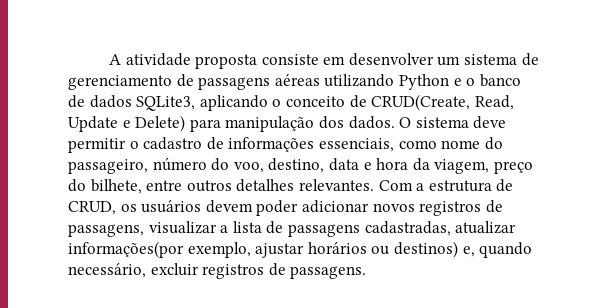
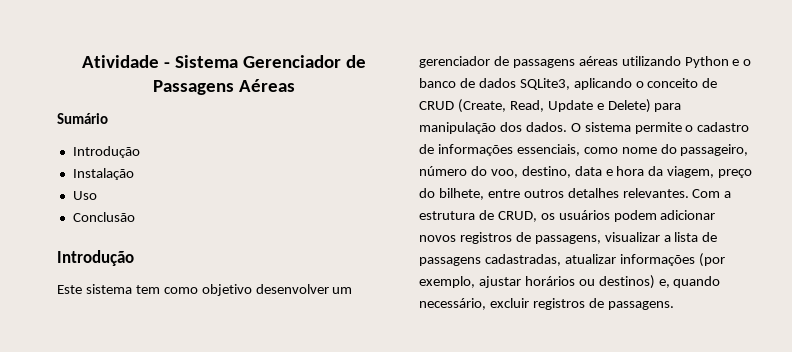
[108,53,539,69] [68,75,172,90] A atividade proposta consiste em desenvolver um sistema de gerenciamento -> [82,55,366,68] [153,79,295,95] [57,113,108,124] [72,146,140,158] [72,168,134,180] [72,191,97,200] [72,212,135,222] [57,250,134,266] [57,284,353,296] [419,56,490,68] Atividade - Sistema Gerenciador de Passagens Aéreas // Sumário // Introdução // Instalação // Uso // Conclusão // Introdução // Este sistema tem como objetivo desenvolver um gerenciador
[371,94,471,111] CRUD(Create, -> [419,99,506,113] CRUD (Create,
[473,116,507,129] [68,138,126,153] deve permitir -> [634,122,682,134] permite
[205,200,299,216] devem poder -> [613,210,657,222] podem
[68,241,184,258] informações(por -> [619,253,725,267] informações (por

